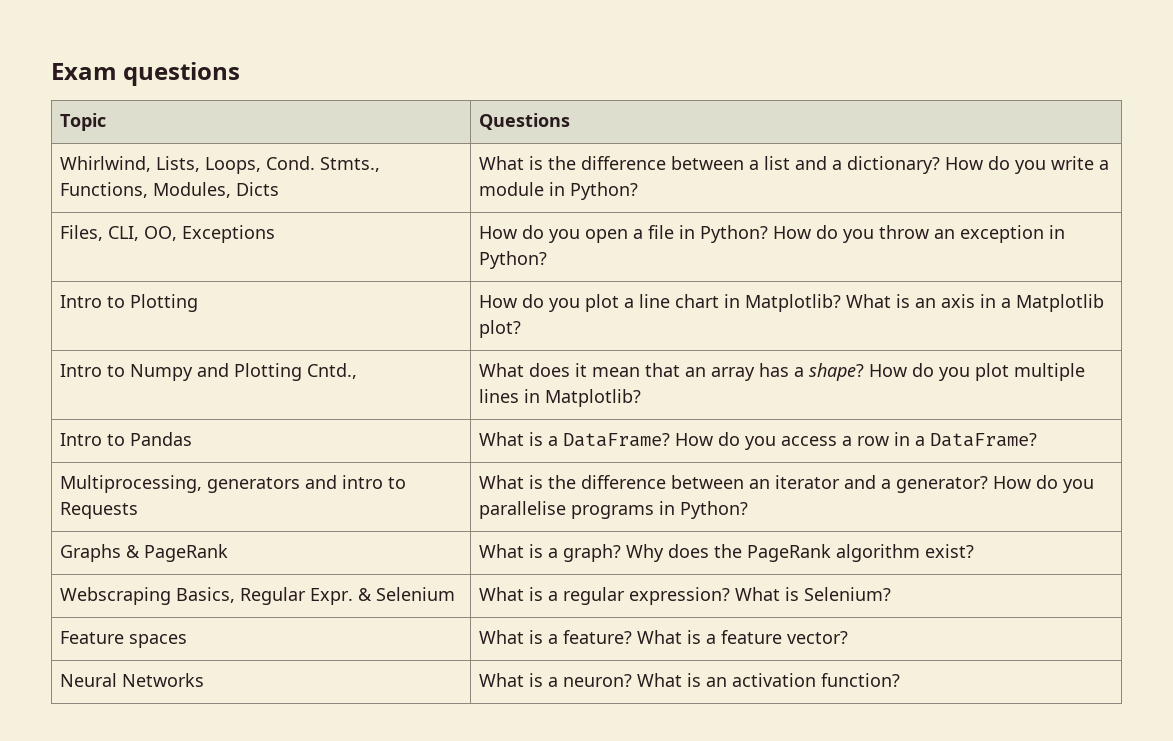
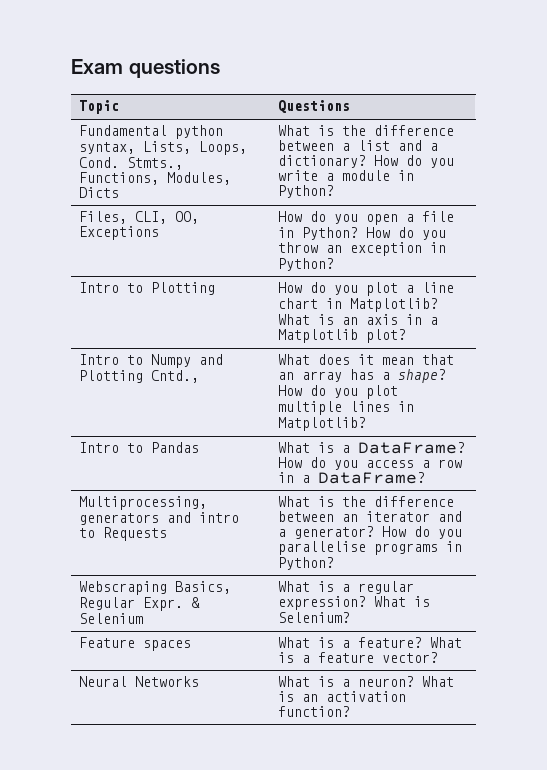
[59,156,151,172] Whirlwind, -> [79,125,224,139] [79,142,136,154] Fundamental python syntax,
[59,544,228,562] [478,544,974,562] // Graphs & PageRank | What is a graph? Why does the PageRank algorithm exist? -> (335, 563) none

